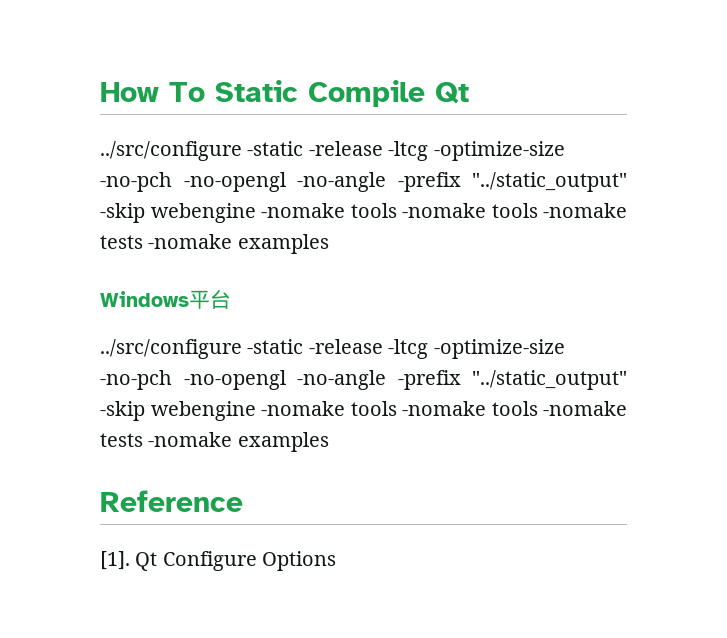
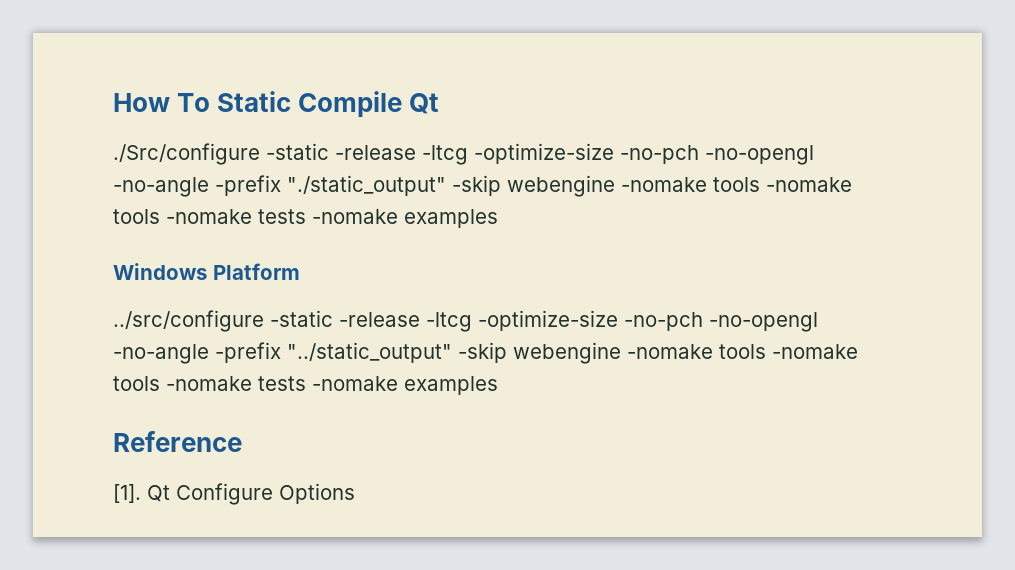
[100,141,565,161] [100,172,627,192] ../src/configure -static -release -ltcg -optimize-size -no-pch -no-opengl -no-angle -prefix "../static_output" -> [113,143,814,165] [113,175,446,197] ./Src/configure -static -release -ltcg -optimize-size -no-pch -no-opengl -no-angle -prefix "./static_output"
[189,289,231,309] 平台 -> [212,263,300,280] Platform

